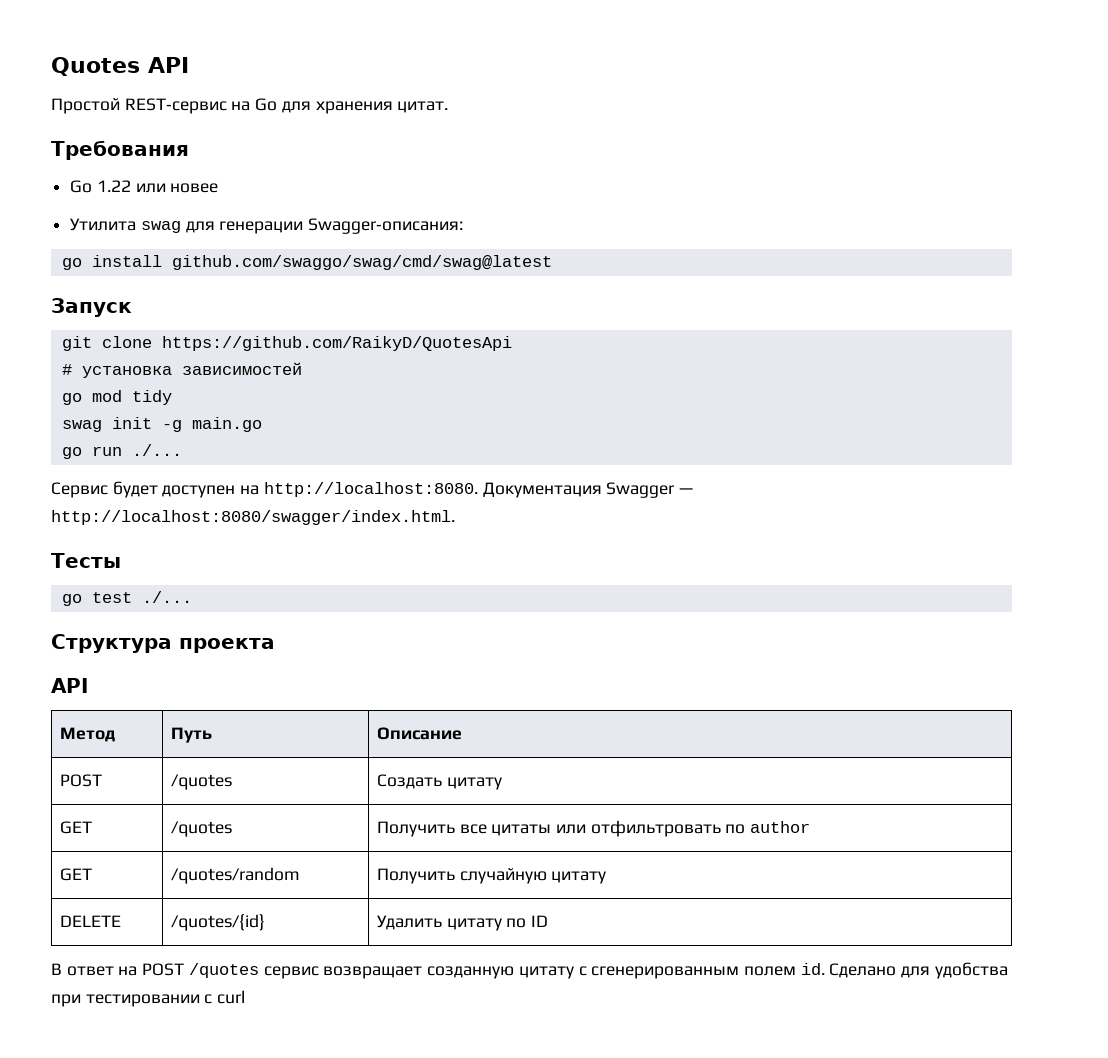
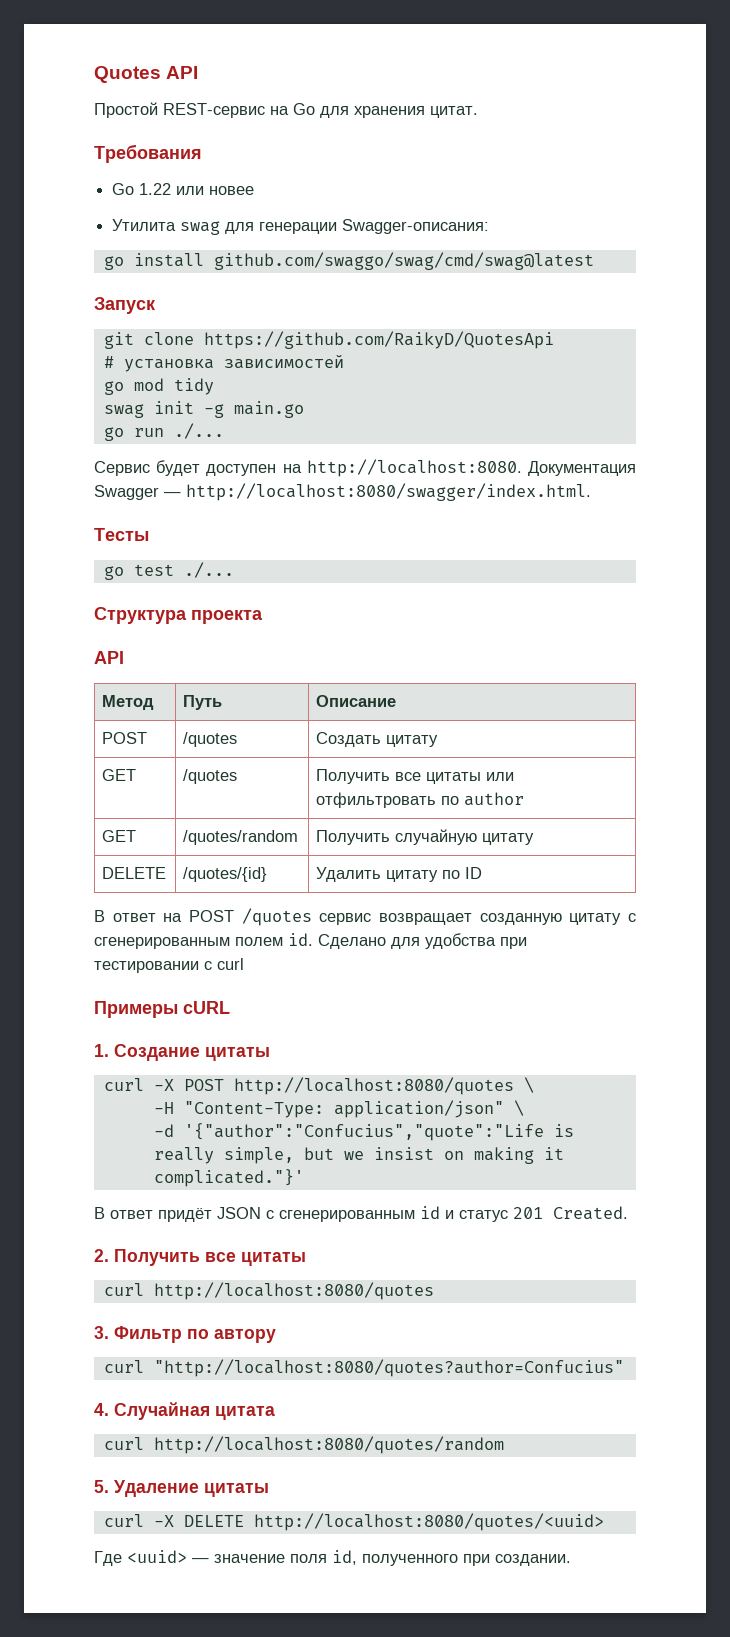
(246, 997) none -> [94,1001,230,1018] [94,1044,270,1061] [103,1077,534,1095] [153,1100,524,1118] [153,1123,574,1141] [153,1147,564,1164] [153,1169,304,1187] [94,1206,628,1222] [94,1249,306,1266] [103,1282,434,1300] [94,1326,276,1343] [103,1359,624,1377] [94,1402,275,1420] [103,1436,504,1454] [94,1480,269,1497] [103,1513,604,1531] [94,1550,571,1566] // Примеры cURL // 1. Создание цитаты // curl -X POST http://localhost:8080/quotes \ // -H "Content-Type: application/json" \ // -d '{"author":"Confucius","quote":"Life is really simple, but we insist on making it complicated."}' // В ответ придёт JSON с сгенерированным id и статус 201 Created. // 2. Получить все цитаты // curl http://localhost:8080/quotes // 3. Фильтр по автору // curl "http://localhost:8080/quotes?author=Confucius" // 4. Случайная цитата // curl http://localhost:8080/quotes/random // 5. Удаление цитаты // curl -X DELETE http://localhost:8080/quotes/<uuid> // Где <uuid> — значение поля id, полученного при создании.

